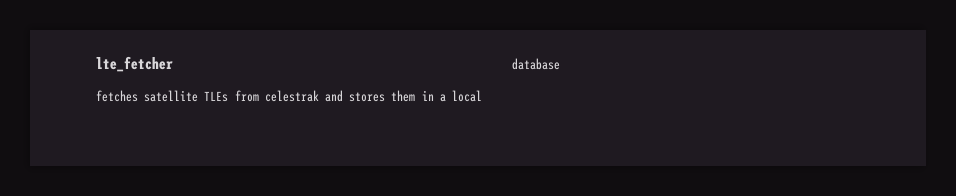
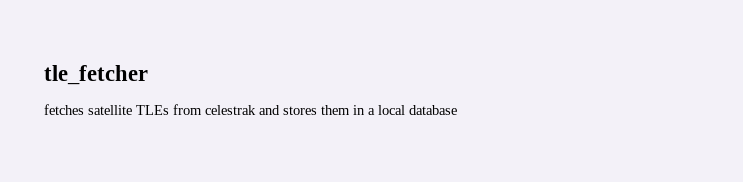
[96,56,173,72] lte_fetcher -> [44,65,148,85] tle_fetcher

